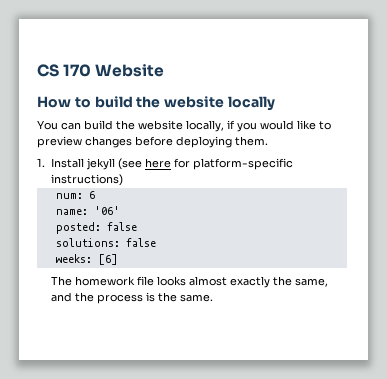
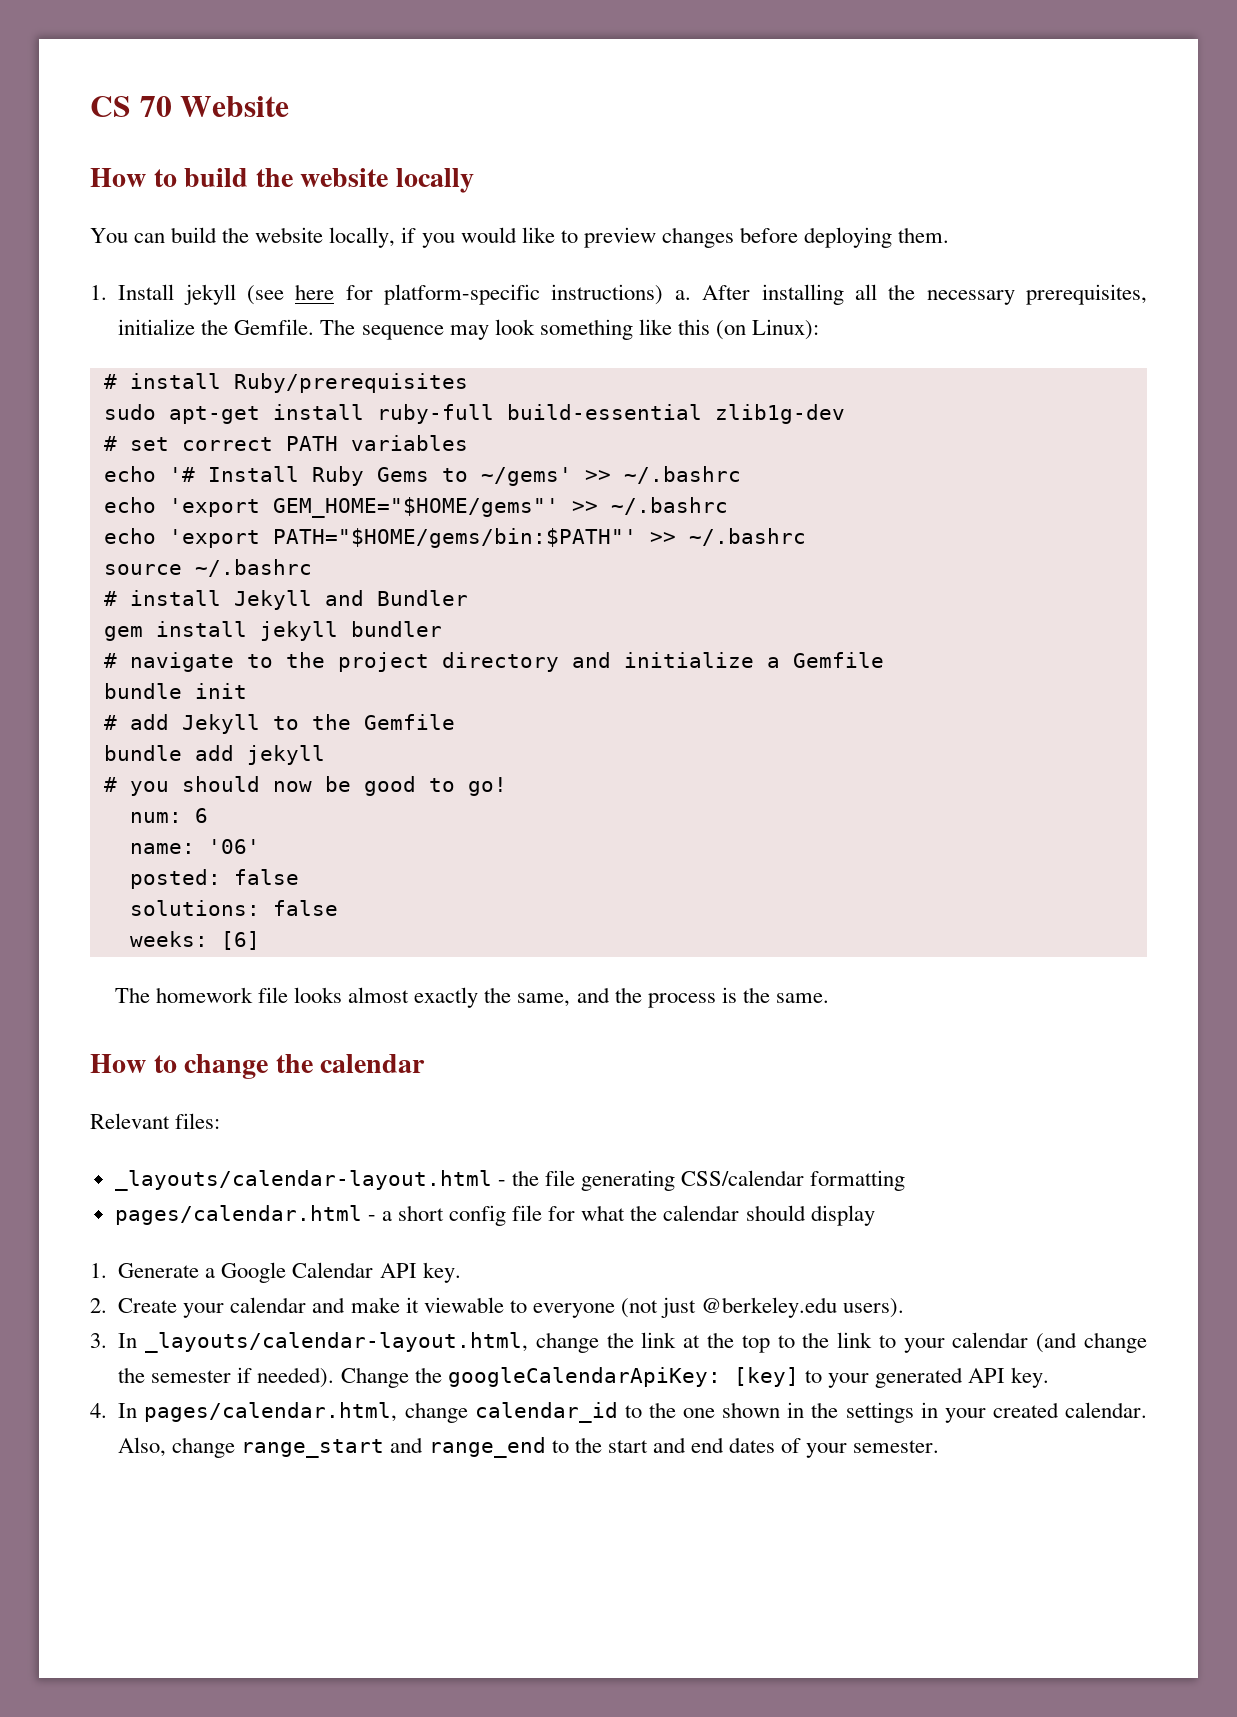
[63,64,92,77] 170 -> [139,96,172,117] 70
(124, 180) none -> [674,284,1148,305] [118,319,820,340] [103,373,468,393] [103,404,845,424] [103,435,468,451] [103,466,741,486] [103,497,728,518] [103,528,806,548] [103,559,312,577] [103,590,468,610] [103,621,442,641] [103,652,884,672] [103,683,247,699] [103,714,455,734] [103,745,325,765] [103,776,507,796] a. After installing all the necessary prerequisites, initialize the Gemfile. The sequence may look something like this (on Linux): // # install Ruby/prerequisites // sudo apt-get install ruby-full build-essential zlib1g-dev // # set correct PATH variables // echo '# Install Ruby Gems to ~/gems' >> ~/.bashrc // echo 'export GEM_HOME="$HOME/gems"' >> ~/.bashrc // echo 'export PATH="$HOME/gems/bin:$PATH"' >> ~/.bashrc // source ~/.bashrc // # install Jekyll and Bundler // gem install jekyll bundler // # navigate to the project directory and initialize a Gemfile // bundle init // # add Jekyll to the Gemfile // bundle add jekyll // # you should now be good to go!
(214, 298) none -> [90,1054,426,1079] [90,1113,221,1129] [114,1170,906,1191] [114,1205,875,1226] [90,1262,461,1283] [90,1297,905,1318] [90,1332,1147,1353] [118,1367,1050,1388] [90,1402,1147,1423] [118,1437,940,1458] // How to change the calendar // Relevant files: // _layouts/calendar-layout.html - the file generating CSS/calendar formatting // pages/calendar.html - a short config file for what the calendar should display // 1. Generate a Google Calendar API key. // 2. Create your calendar and make it viewable to everyone (not just @berkeley.edu users). // 3. In _layouts/calendar-layout.html, change the link at the top to the link to your calendar (and change the semester if needed). Change the googleCalendarApiKey: [key] to your generated API key. // 4. In pages/calendar.html, change calendar_id to the one shown in the settings in your created calendar. Also, change range_start and range_end to the start and end dates of your semester.

